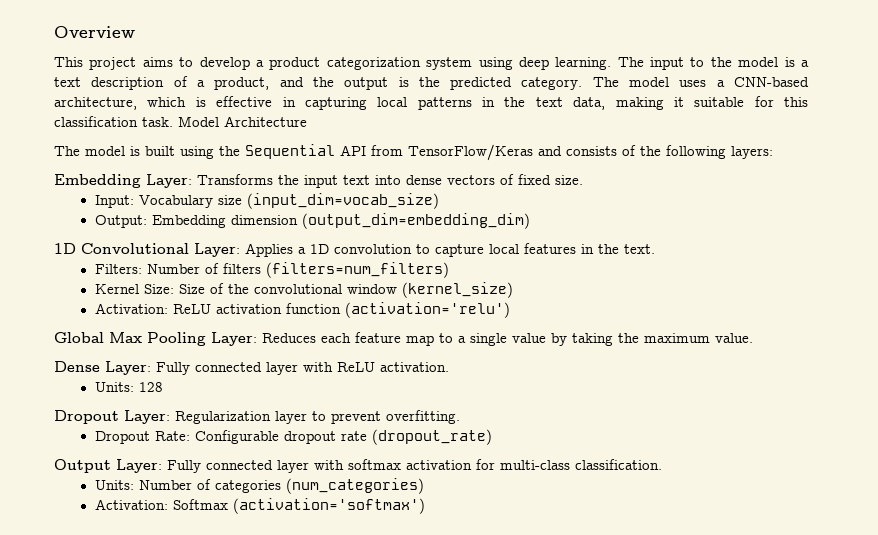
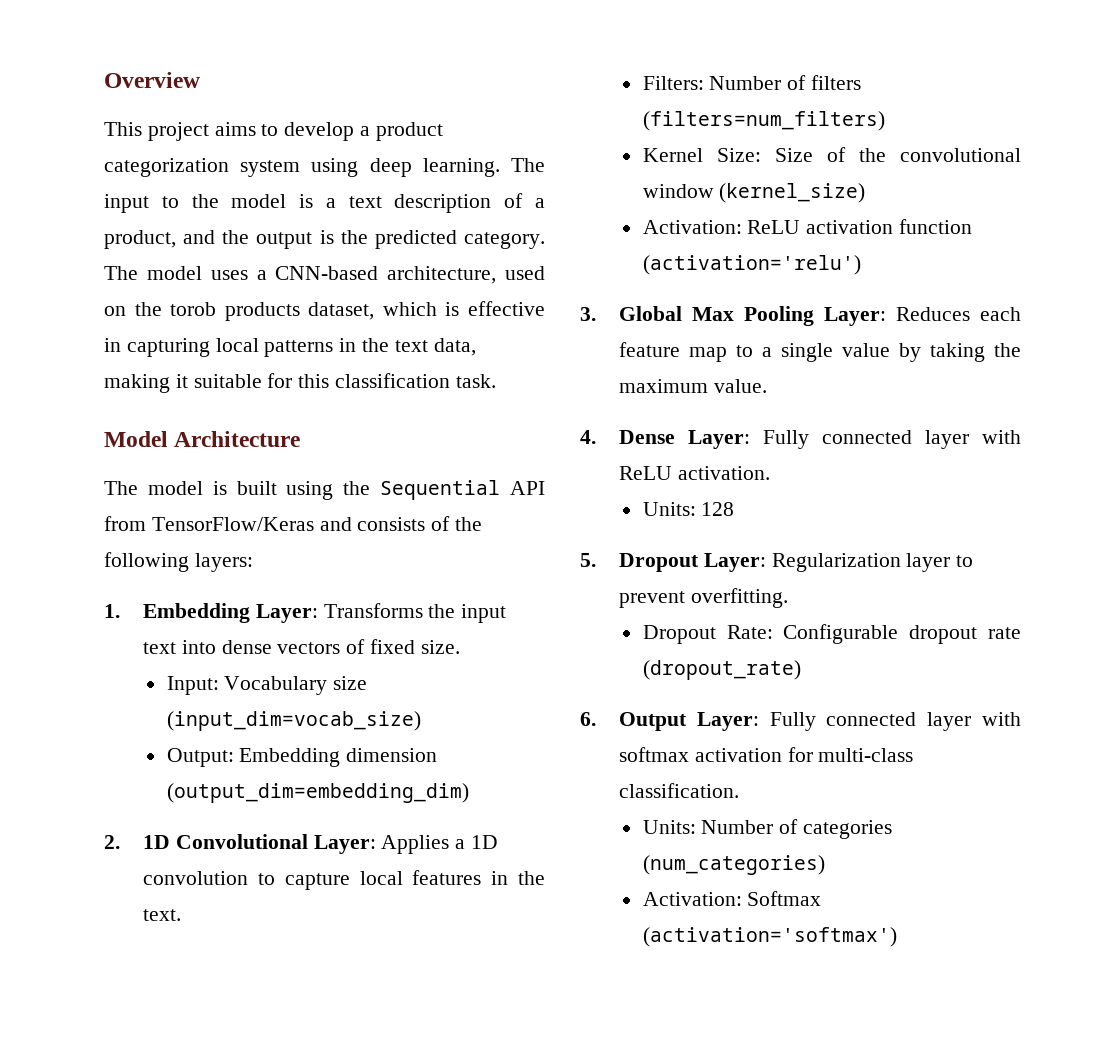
(137, 103) none -> [504,266,545,280] [104,302,375,321] used on the torob products dataset,
(173, 122) none -> (496, 381) //
(773, 152) none -> [104,604,120,618] 1.
(530, 221) none -> [104,835,120,849] 2.
(510, 310) none -> [580,307,596,321] 3.
(753, 338) none -> [580,430,596,444] 4.
(163, 387) none -> [580,553,596,567] 5.
(492, 437) none -> [580,712,596,726] 6.

